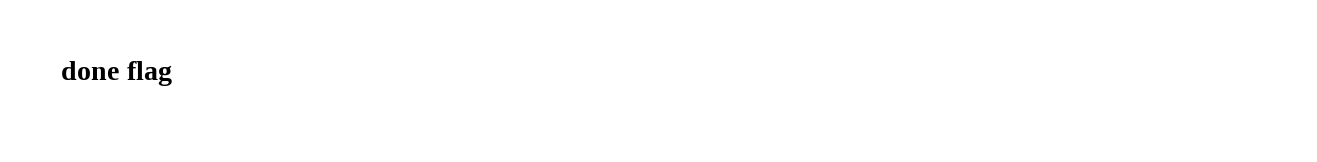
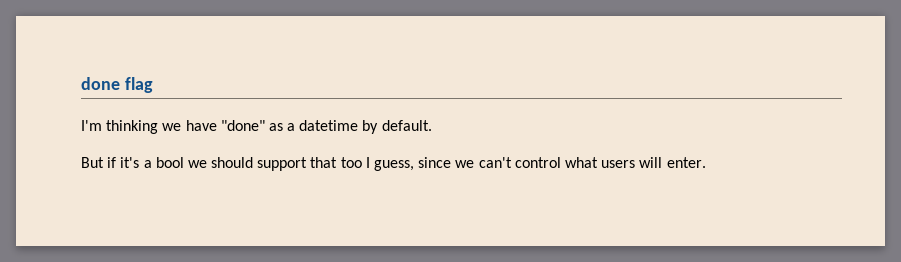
(172, 73) none -> [81,120,432,134] [81,157,706,171] // I'm thinking we have "done" as a datetime by default. // But if it's a bool we should support that too I guess, since we can't control what users will enter.

